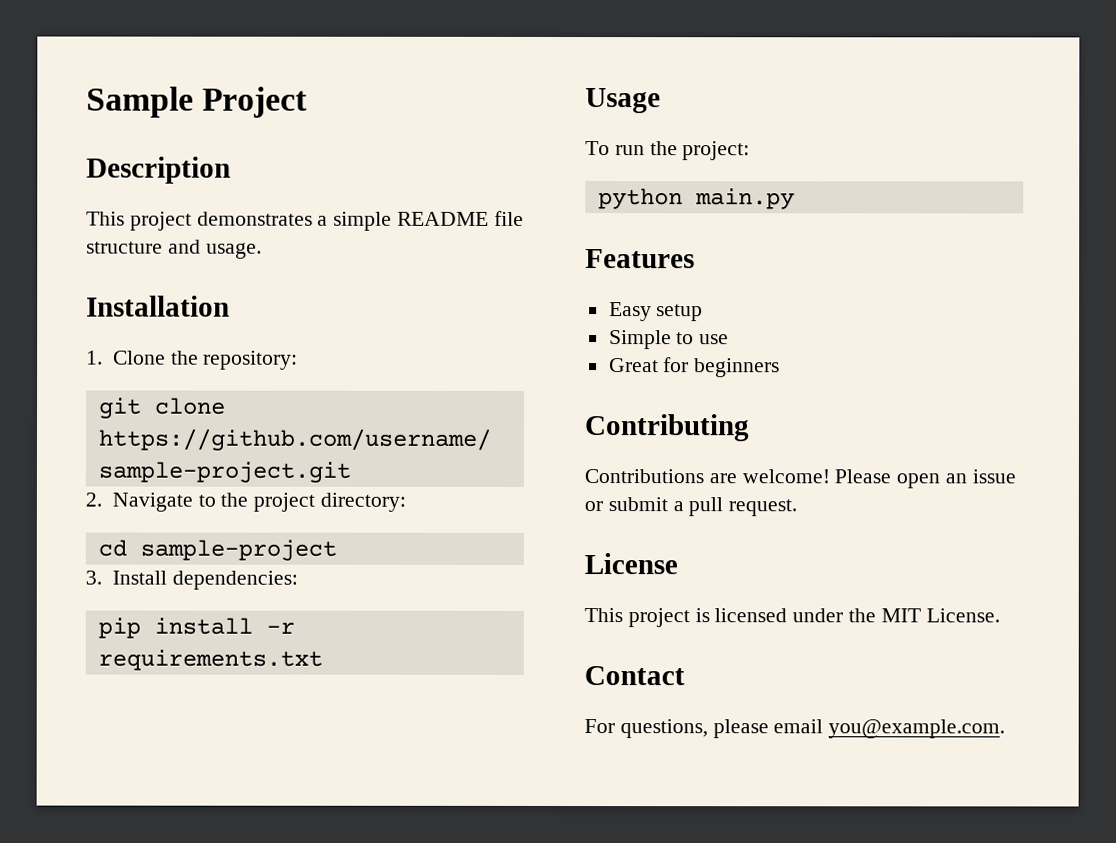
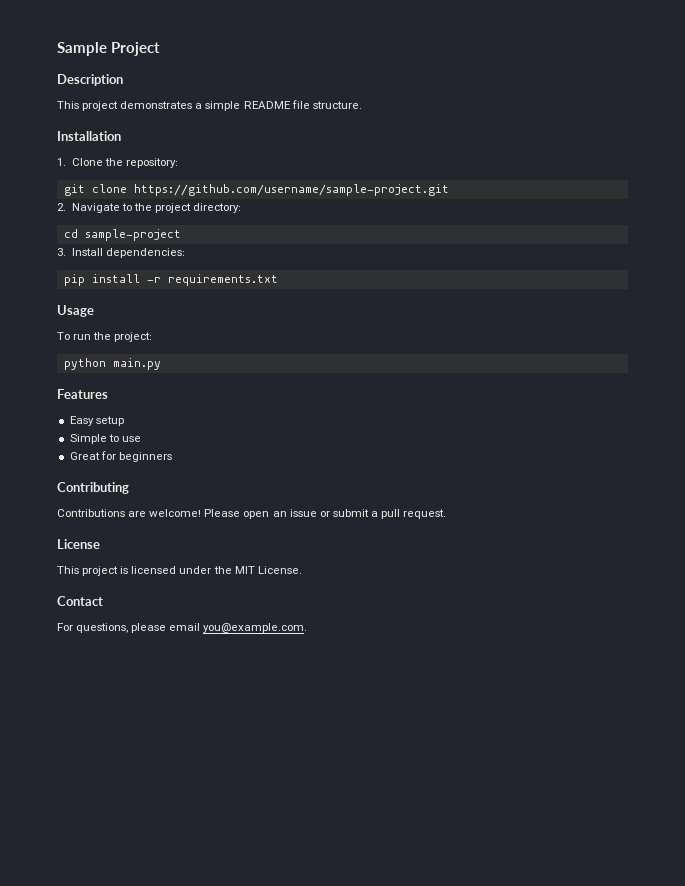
[86,239,262,259] structure and usage. -> [312,101,362,109] structure.

